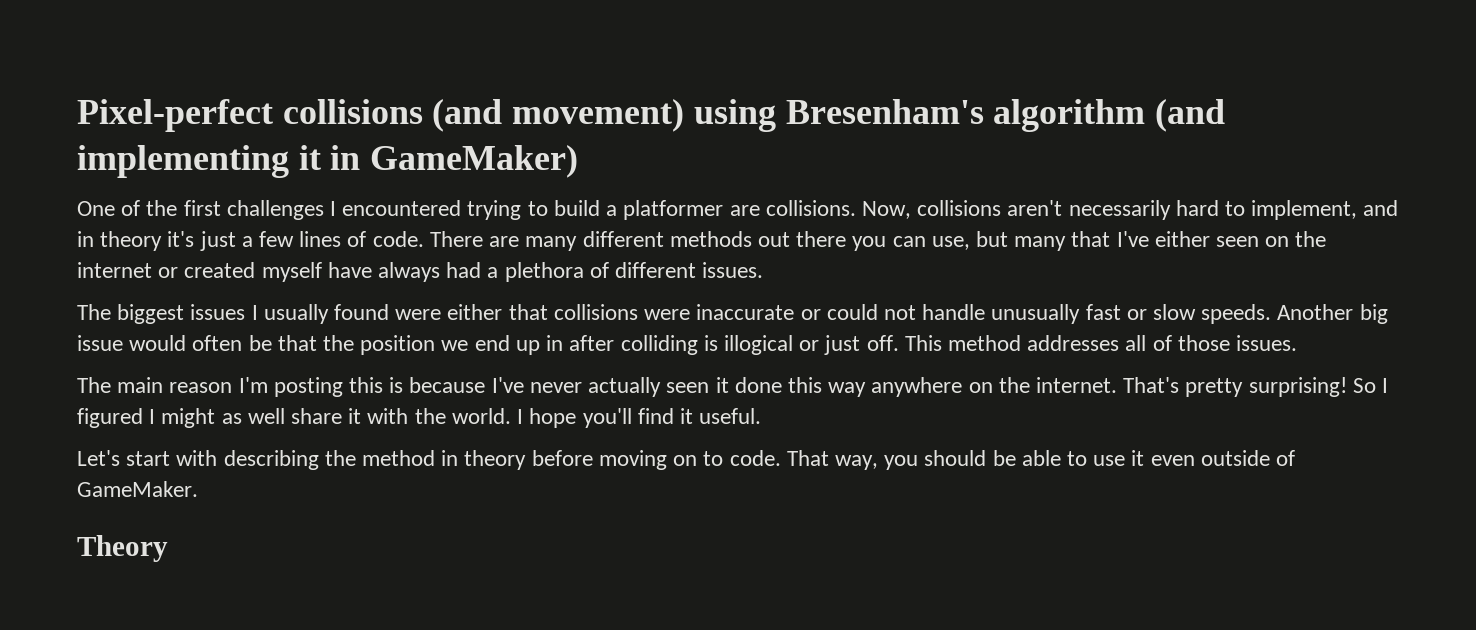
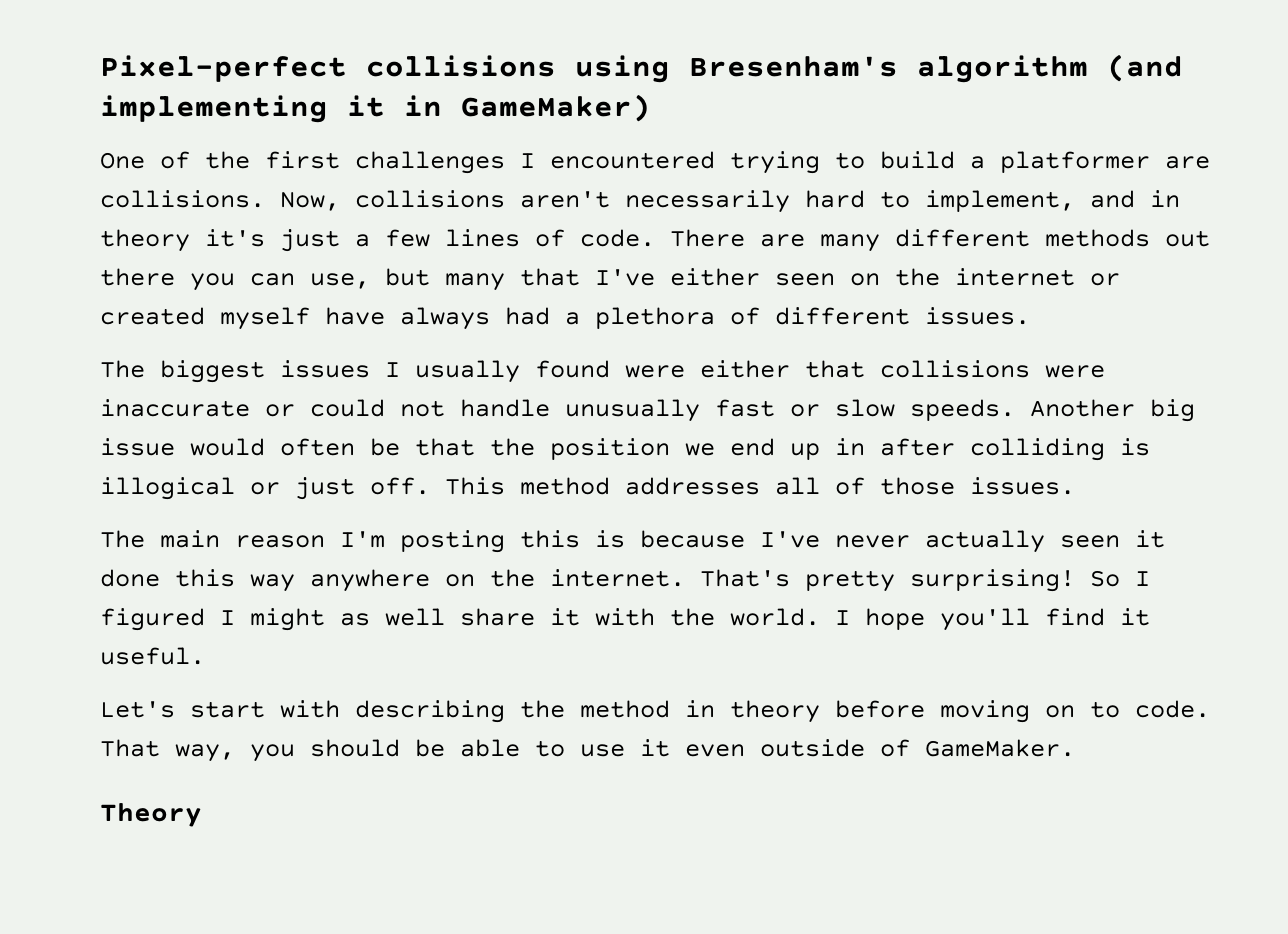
[432,99,685,132] (and movement) -> (556, 66) none

